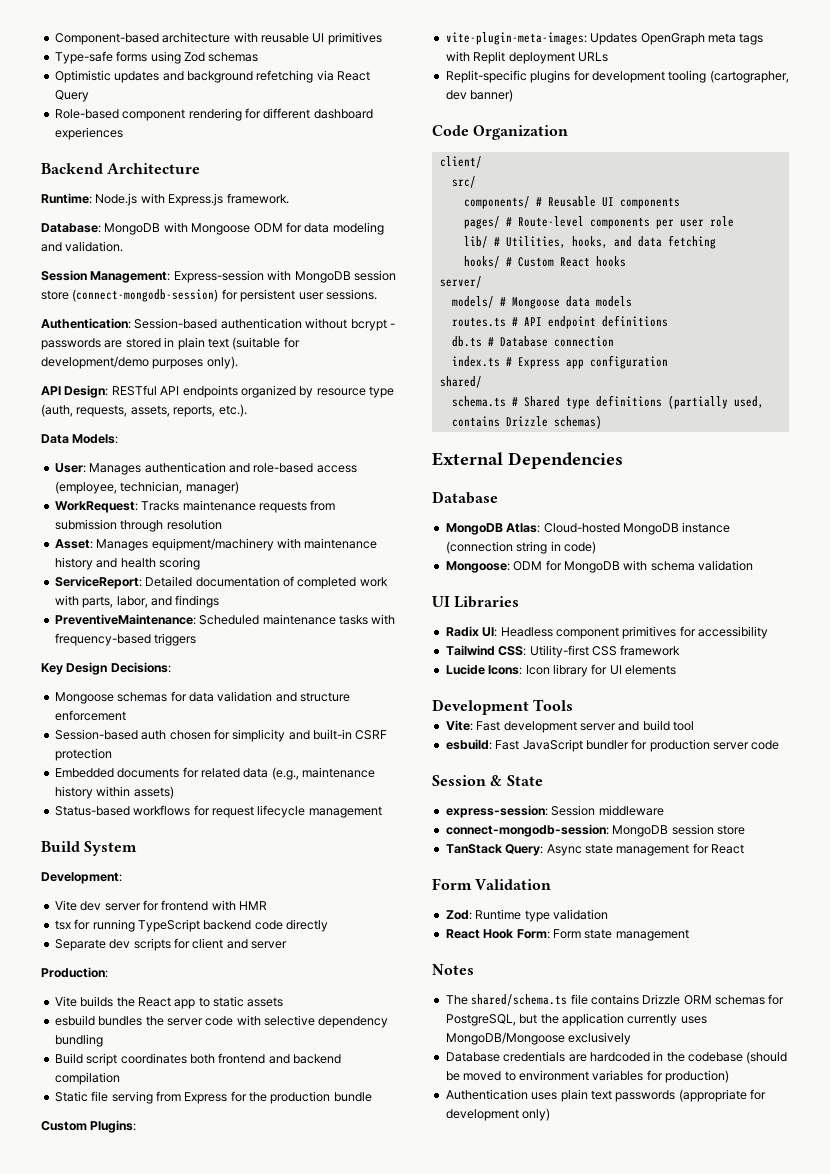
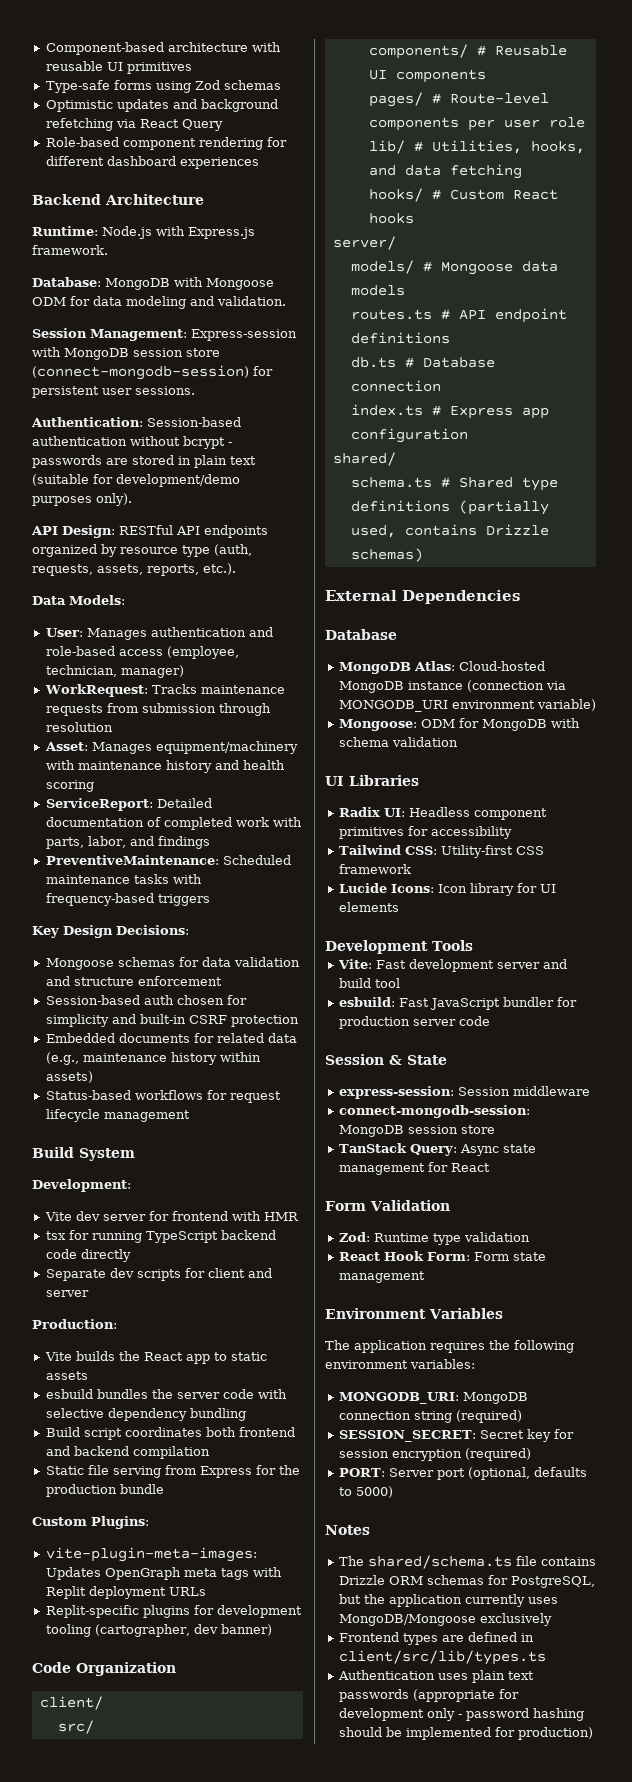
[516,541,596,554] string in code) -> [545,681,566,690] [338,699,596,712] via MONGODB_URI environment variable)
(689, 935) none -> [325,1308,503,1319] [325,1340,574,1353] [325,1359,475,1369] [338,1392,528,1404] [338,1410,522,1423] [338,1429,574,1442] [338,1448,531,1461] [338,1467,587,1480] [338,1486,393,1498] // Environment Variables // The application requires the following environment variables: // MONGODB_URI: MongoDB connection string (required) // SESSION_SECRET: Secret key for session encryption (required) // PORT: Server port (optional, defaults to 5000)
[445,1051,788,1064] [445,1070,729,1083] Database credentials are hardcoded in the codebase (should be moved to environment variables for production) -> [338,1632,534,1645] [338,1650,546,1665] Frontend types are defined in client/src/lib/types.ts
[522,1108,551,1121] only) -> [426,1708,584,1721] [338,1727,593,1740] only - password hashing should be implemented for production)

